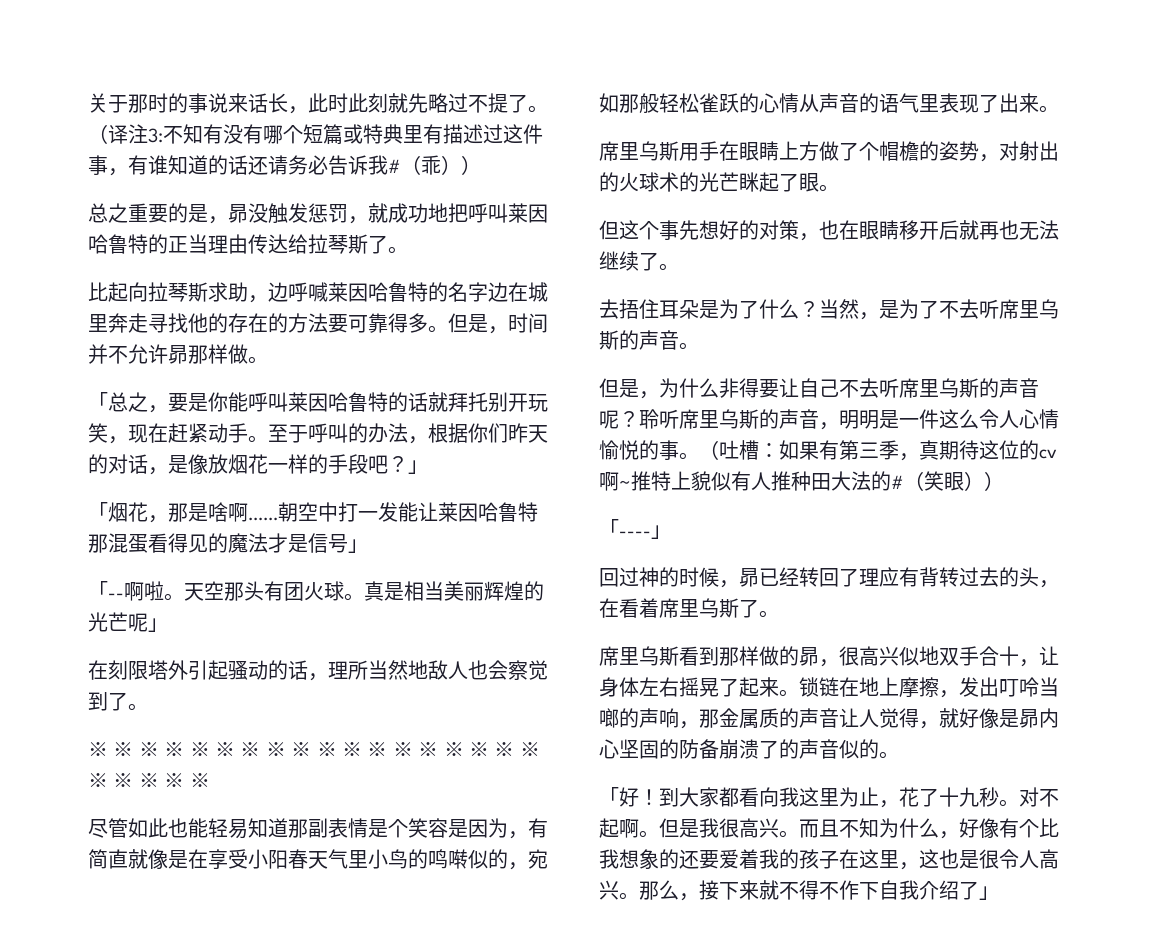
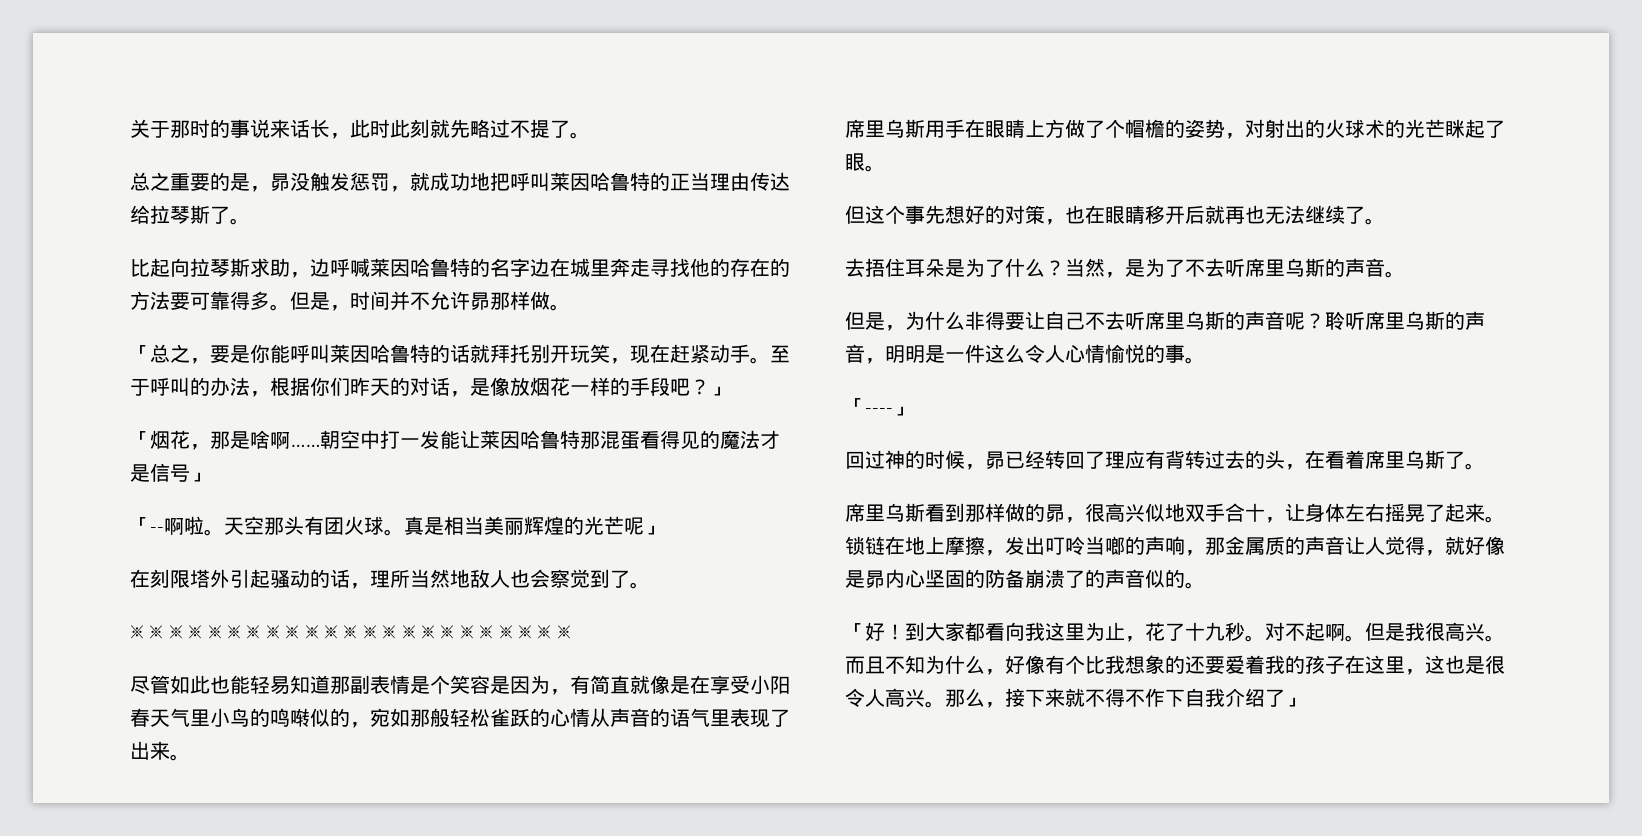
[88,124,543,145] [88,155,481,176] （译注3:不知有没有哪个短篇或特典里有描述过这件事，有谁知道的话还请务必告诉我#（乖）） -> (590, 135) none
[699,440,1057,461] [599,471,1004,491] （吐槽：如果有第三季，真期待这位的cv啊~推特上貌似有人推种田大法的#（笑眼）） -> (1205, 360) none

